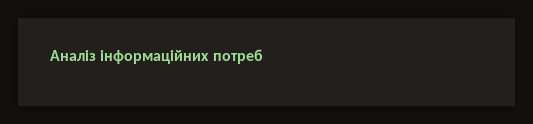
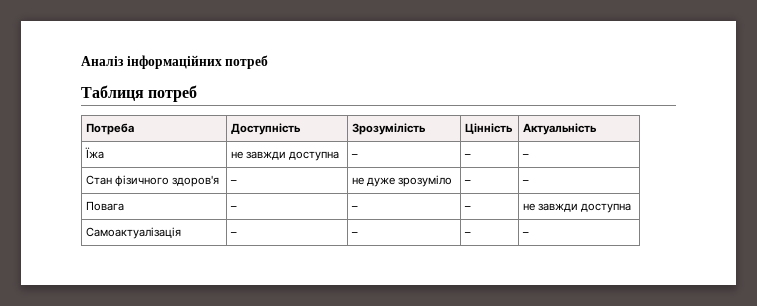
(263, 56) none -> [81,85,198,102] [85,123,134,135] [230,123,301,135] [351,123,426,135] [464,123,513,134] [522,123,597,135] [84,147,104,159] [230,151,340,161] [350,154,358,158] [463,154,471,158] [521,154,529,158] [85,175,220,187] [229,180,237,184] [351,175,453,187] [463,180,471,184] [521,180,529,184] [85,201,124,211] [229,206,237,210] [350,206,358,210] [463,206,471,210] [522,203,632,213] [85,227,181,239] [229,232,237,236] [350,232,358,236] [463,232,471,236] [521,232,529,236] // Таблиця потреб // Потреба | Доступність | Зрозумілість | Цінність | Актуальність // Їжа | не завжди доступна | – | – | – // Стан фізичного здоров'я | – | не дуже зрозуміло | – | – // Повага | – | – | – | не завжди доступна // Самоактуалізація | – | – | – | –

